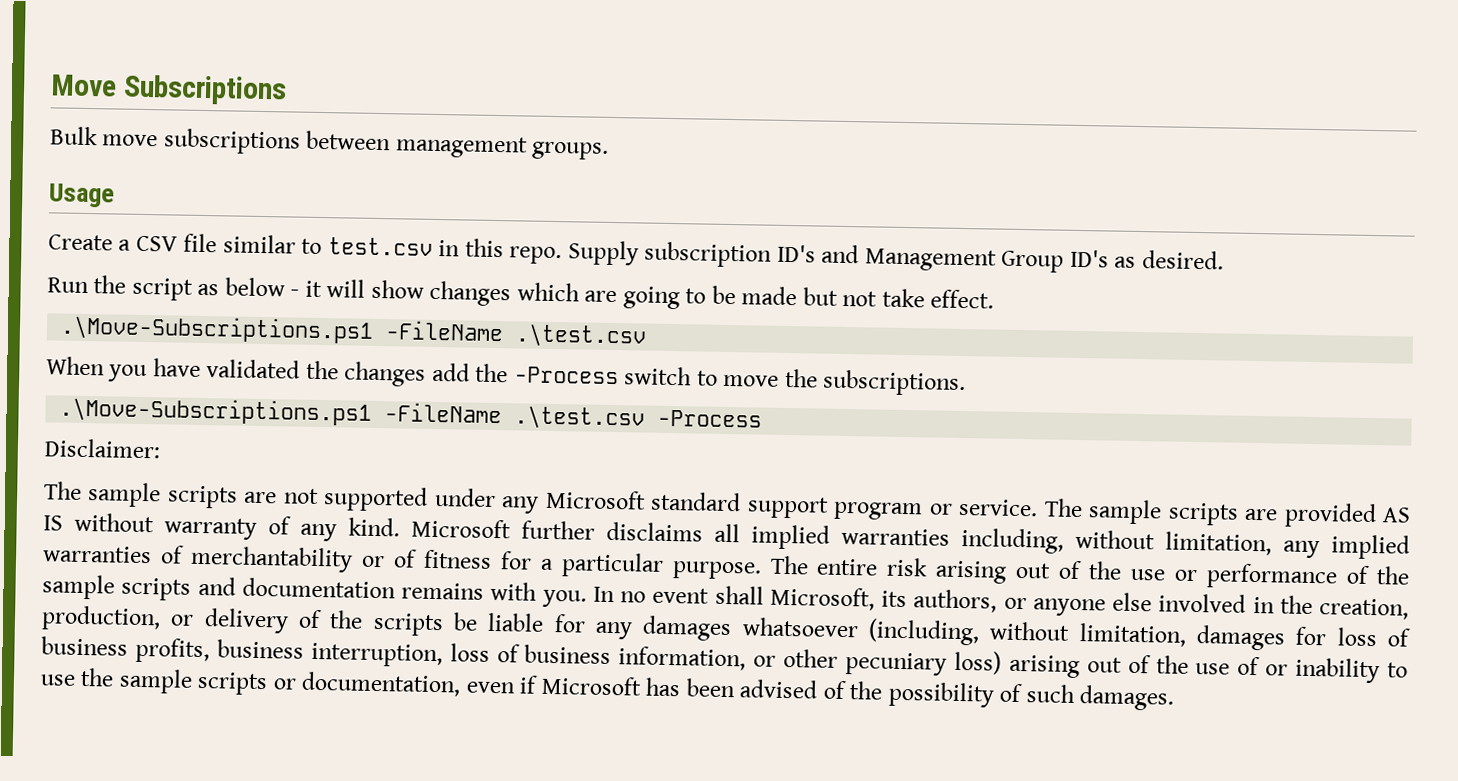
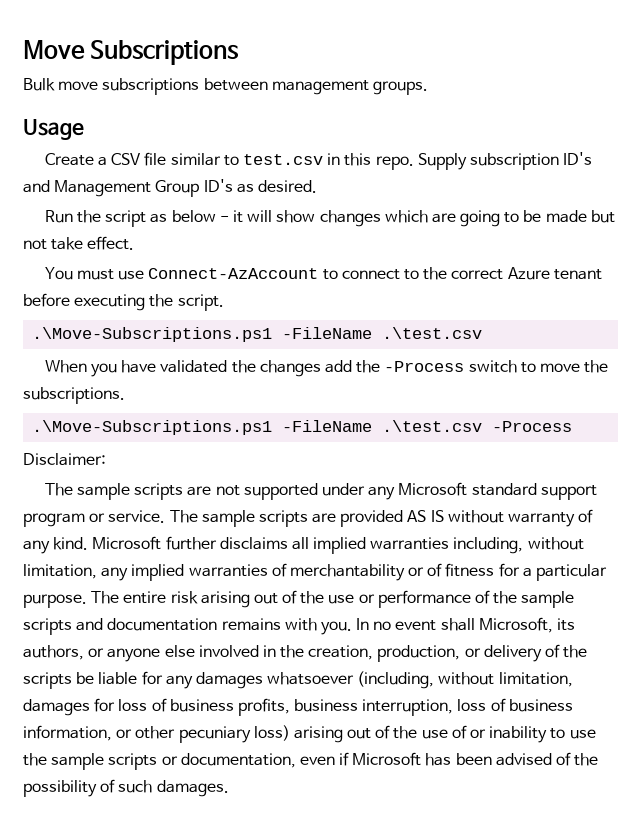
(995, 299) none -> [44,267,602,280] [23,293,224,311] // You must use Connect-AzAccount to connect to the correct Azure tenant before executing the script.

